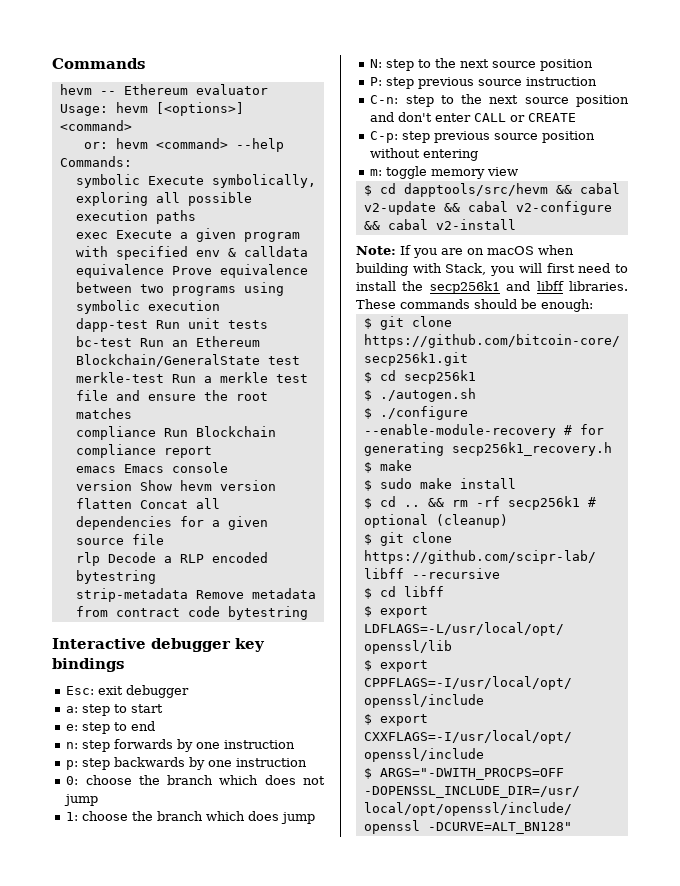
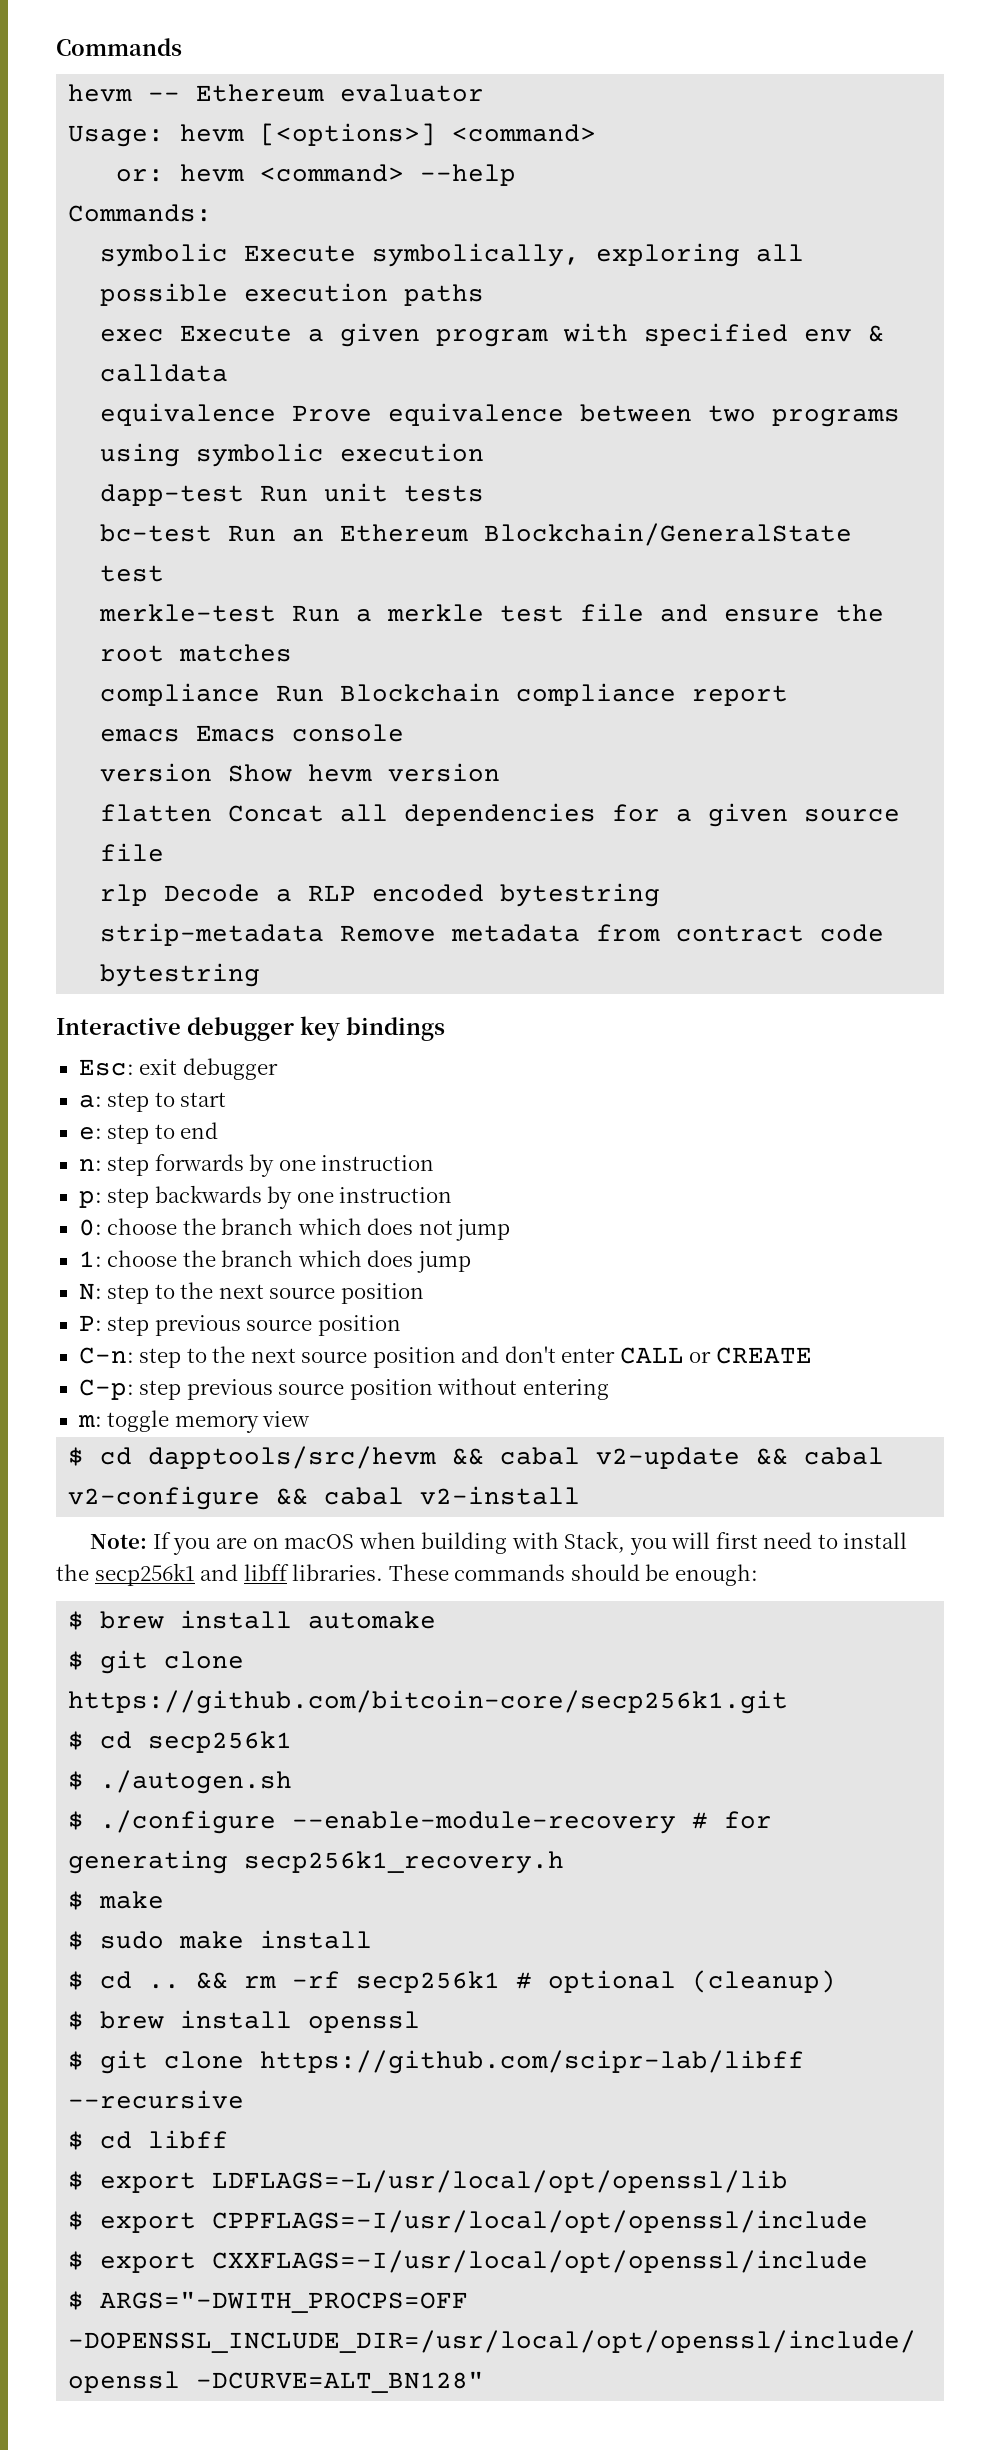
[526,77,598,86] instruction -> [317,1315,401,1336] position
(593, 305) none -> [68,1610,437,1630] // $ brew install automake
(508, 521) none -> [68,2010,421,2033] // $ brew install openssl

